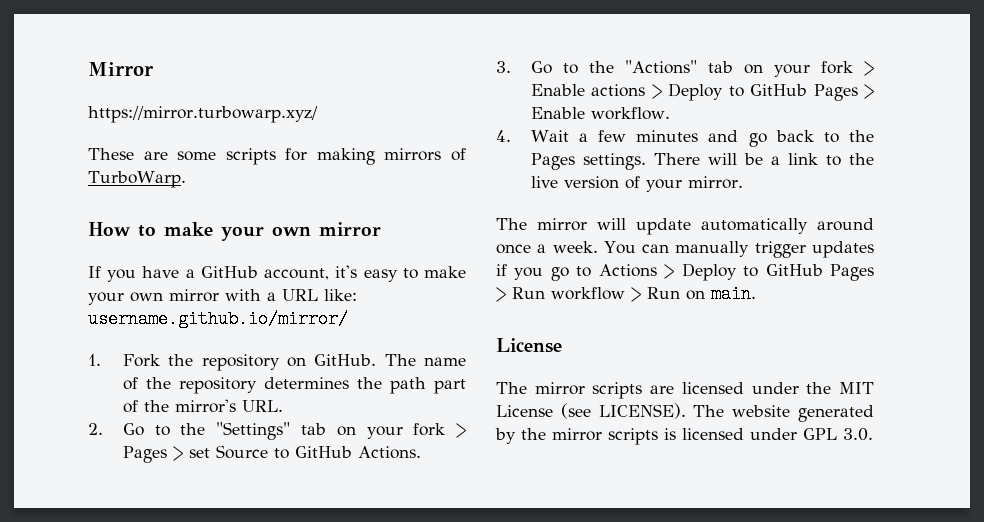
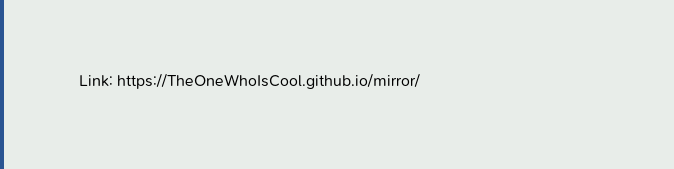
[88,62,154,76] [88,106,318,123] [88,148,466,165] [88,171,186,188] [88,222,381,241] [88,265,467,282] [88,289,357,305] [88,310,348,328] [88,354,466,371] [122,377,467,394] [122,399,283,413] [88,422,467,440] [122,445,421,463] [496,60,874,77] [530,83,874,101] [530,107,670,120] [496,130,874,147] [530,153,874,170] [530,176,743,192] [496,218,874,235] [496,241,874,258] [496,263,874,281] [496,285,756,303] [496,338,562,353] [496,382,874,399] [496,403,874,422] [495,428,873,445] Mirror // https://mirror.turbowarp.xyz/ // These are some scripts for making mirrors of TurboWarp. // How to make your own mirror // If you have a GitHub account, it's easy to make your own mirror with a URL like: username.github.io/mirror/ // 1. Fork the repository on GitHub. The name of the repository determines the path part of the mirror's URL. // 2. Go to the "Settings" tab on your fork > Pages > set Source to GitHub Actions. // 3. Go to the "Actions" tab on your fork > Enable actions > Deploy to GitHub Pages > Enable workflow. // 4. Wait a few minutes and go back to the Pages settings. There will be a link to the live version of your mirror. // The mirror will update automatically around once a week. You can manually trigger updates if you go to Actions > Deploy to GitHub Pages > Run workflow > Run on main. // License // The mirror scripts are licensed under the MIT License (see LICENSE). The website generated by the mirror scripts is licensed under GPL 3.0. -> [79,73,421,89] Link: https://TheOneWhoIsCool.github.io/mirror/

